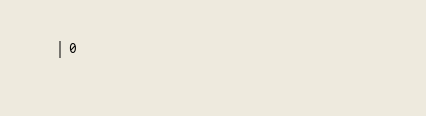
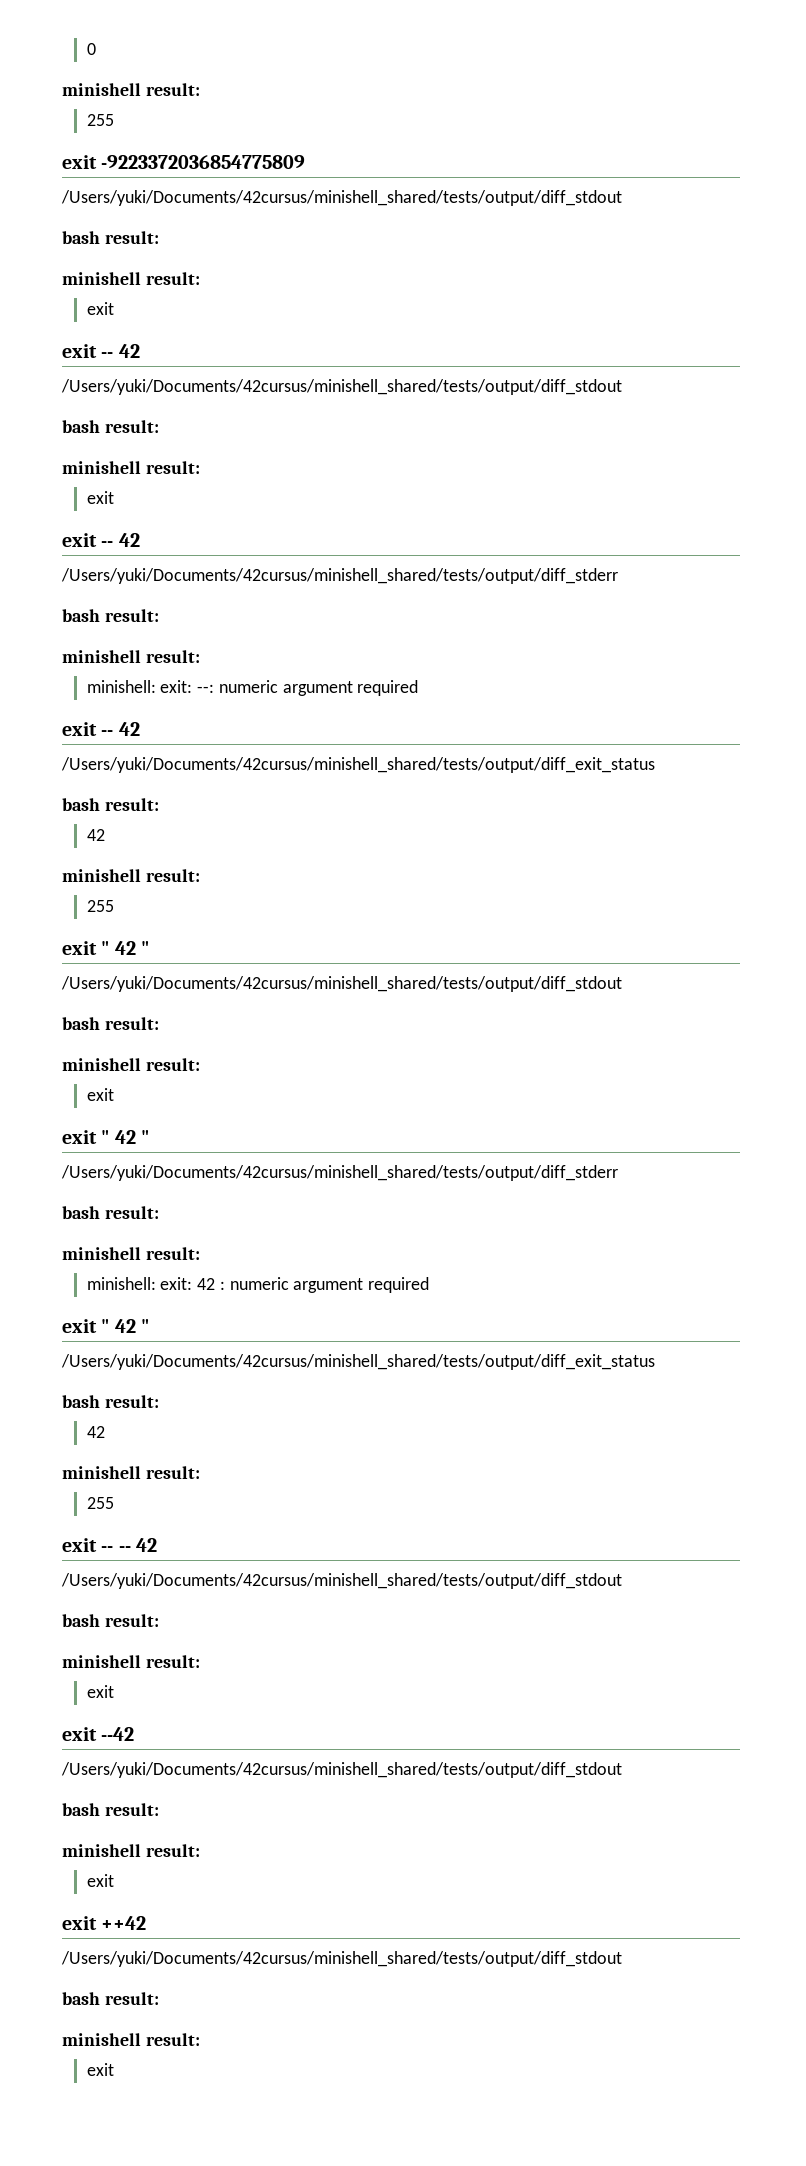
(76, 48) none -> [62,83,200,96] [86,114,114,126] [62,155,306,169] [61,190,622,206] [62,231,159,244] [62,272,200,285] [86,302,114,315] [62,344,140,358] [61,379,622,395] [62,420,159,433] [62,461,200,474] [86,491,114,504] [62,533,140,547] [61,568,618,584] [62,609,159,622] [62,650,200,663] [86,680,419,696] [62,722,140,736] [61,757,655,773] [62,798,159,811] [86,829,105,841] [62,869,200,882] [86,900,114,912] [62,941,149,955] [61,976,622,992] [62,1017,159,1030] [62,1058,200,1071] [86,1088,114,1101] [62,1130,149,1144] [61,1165,618,1181] [62,1206,159,1219] [62,1247,200,1260] [86,1277,429,1293] [62,1319,149,1333] [61,1354,655,1370] [62,1395,159,1408] [86,1426,105,1438] [62,1466,200,1479] [86,1497,114,1509] [62,1538,157,1552] [61,1573,622,1589] [62,1614,159,1627] [62,1655,200,1668] [86,1685,114,1698] [62,1727,135,1741] [61,1762,622,1778] [62,1803,159,1816] [62,1844,200,1857] [86,1874,114,1887] [62,1916,147,1930] [61,1951,622,1967] [62,1992,159,2005] [62,2033,200,2046] [86,2063,114,2076] // minishell result: // 255 // exit -9223372036854775809 // /Users/yuki/Documents/42cursus/minishell_shared/tests/output/diff_stdout // bash result: // minishell result: // exit // exit -- 42 // /Users/yuki/Documents/42cursus/minishell_shared/tests/output/diff_stdout // bash result: // minishell result: // exit // exit -- 42 // /Users/yuki/Documents/42cursus/minishell_shared/tests/output/diff_stderr // bash result: // minishell result: // minishell: exit: --: numeric argument required // exit -- 42 // /Users/yuki/Documents/42cursus/minishell_shared/tests/output/diff_exit_status // bash result: // 42 // minishell result: // 255 // exit " 42 " // /Users/yuki/Documents/42cursus/minishell_shared/tests/output/diff_stdout // bash result: // minishell result: // exit // exit " 42 " // /Users/yuki/Documents/42cursus/minishell_shared/tests/output/diff_stderr // bash result: // minishell result: // minishell: exit: 42 : numeric argument required // exit " 42 " // /Users/yuki/Documents/42cursus/minishell_shared/tests/output/diff_exit_status // bash result: // 42 // minishell result: // 255 // exit -- -- 42 // /Users/yuki/Documents/42cursus/minishell_shared/tests/output/diff_stdout // bash result: // minishell result: // exit // exit --42 // /Users/yuki/Documents/42cursus/minishell_shared/tests/output/diff_stdout // bash result: // minishell result: // exit // exit ++42 // /Users/yuki/Documents/42cursus/minishell_shared/tests/output/diff_stdout // bash result: // minishell result: // exit

